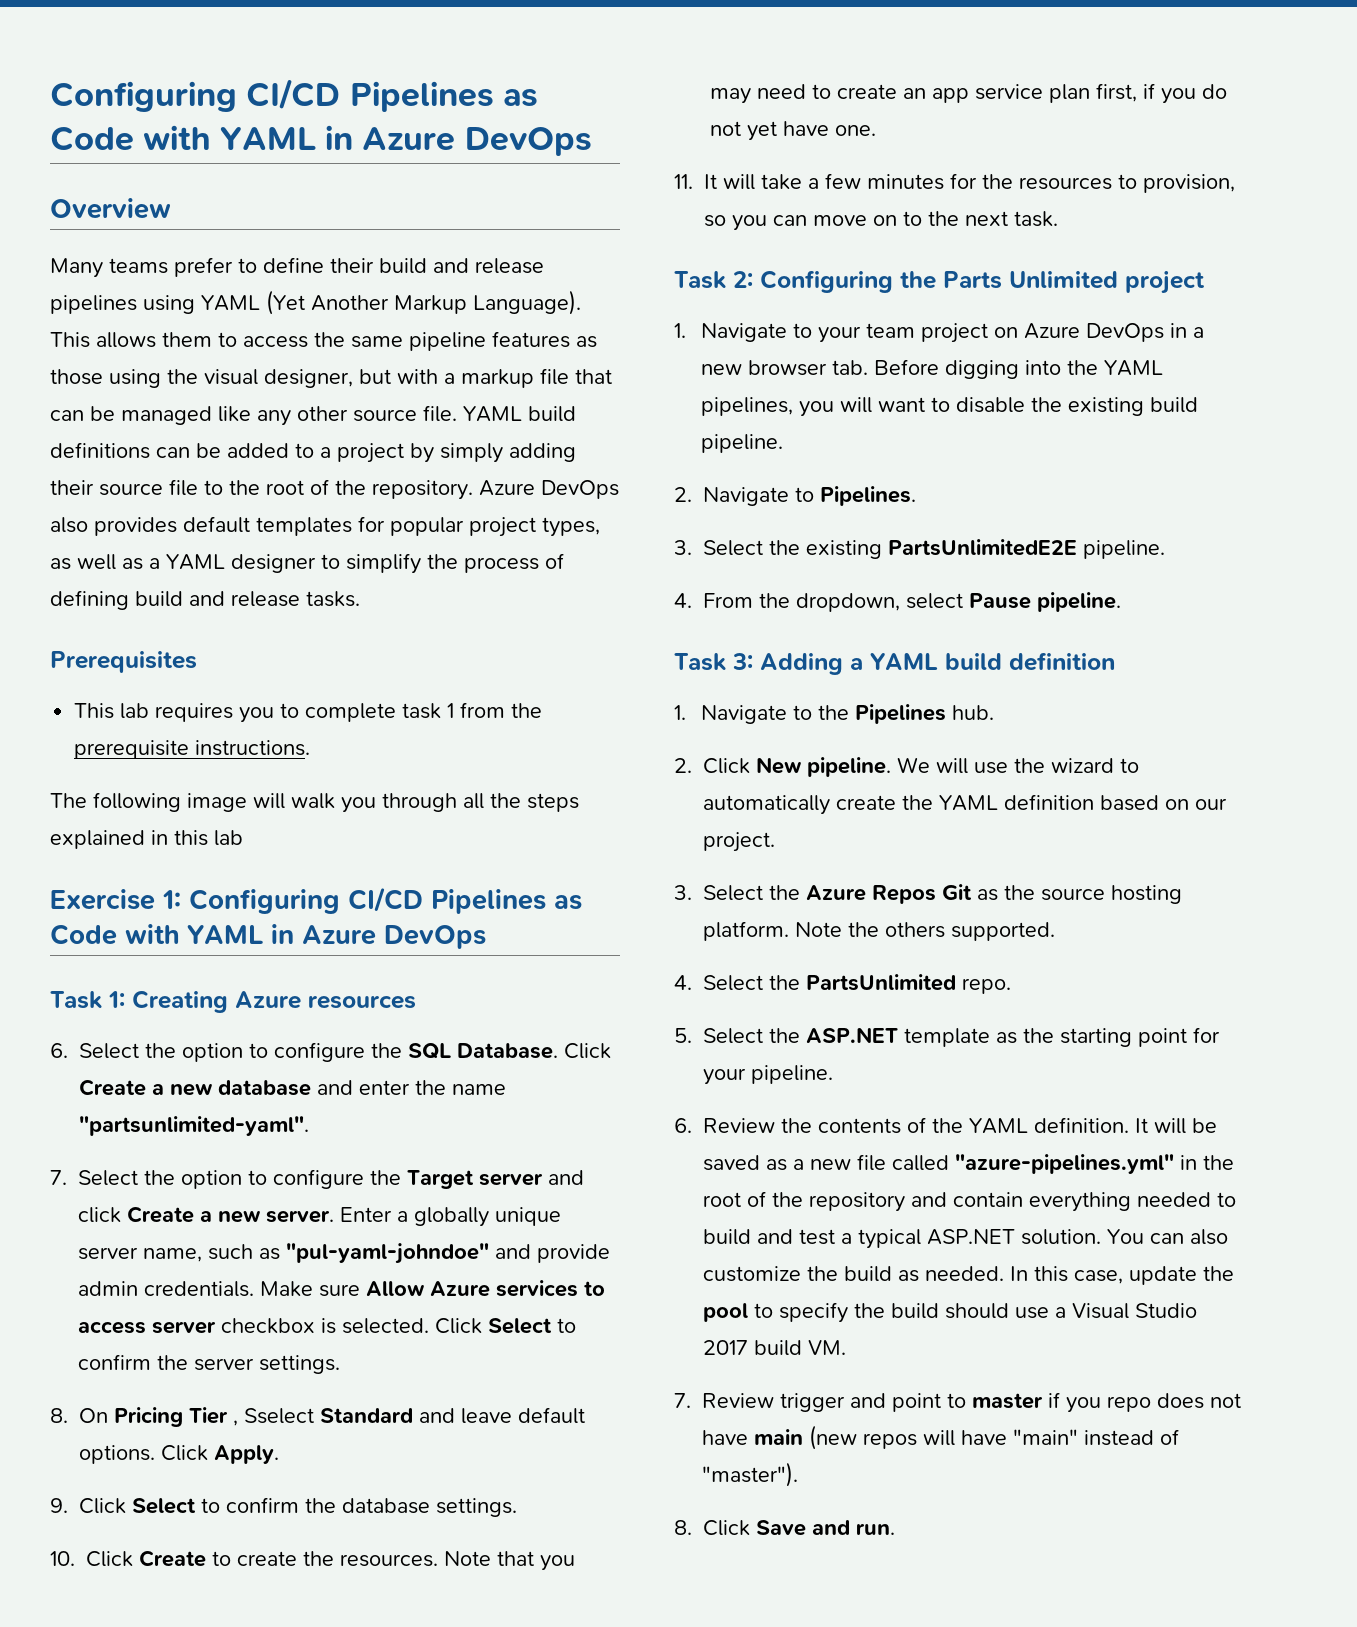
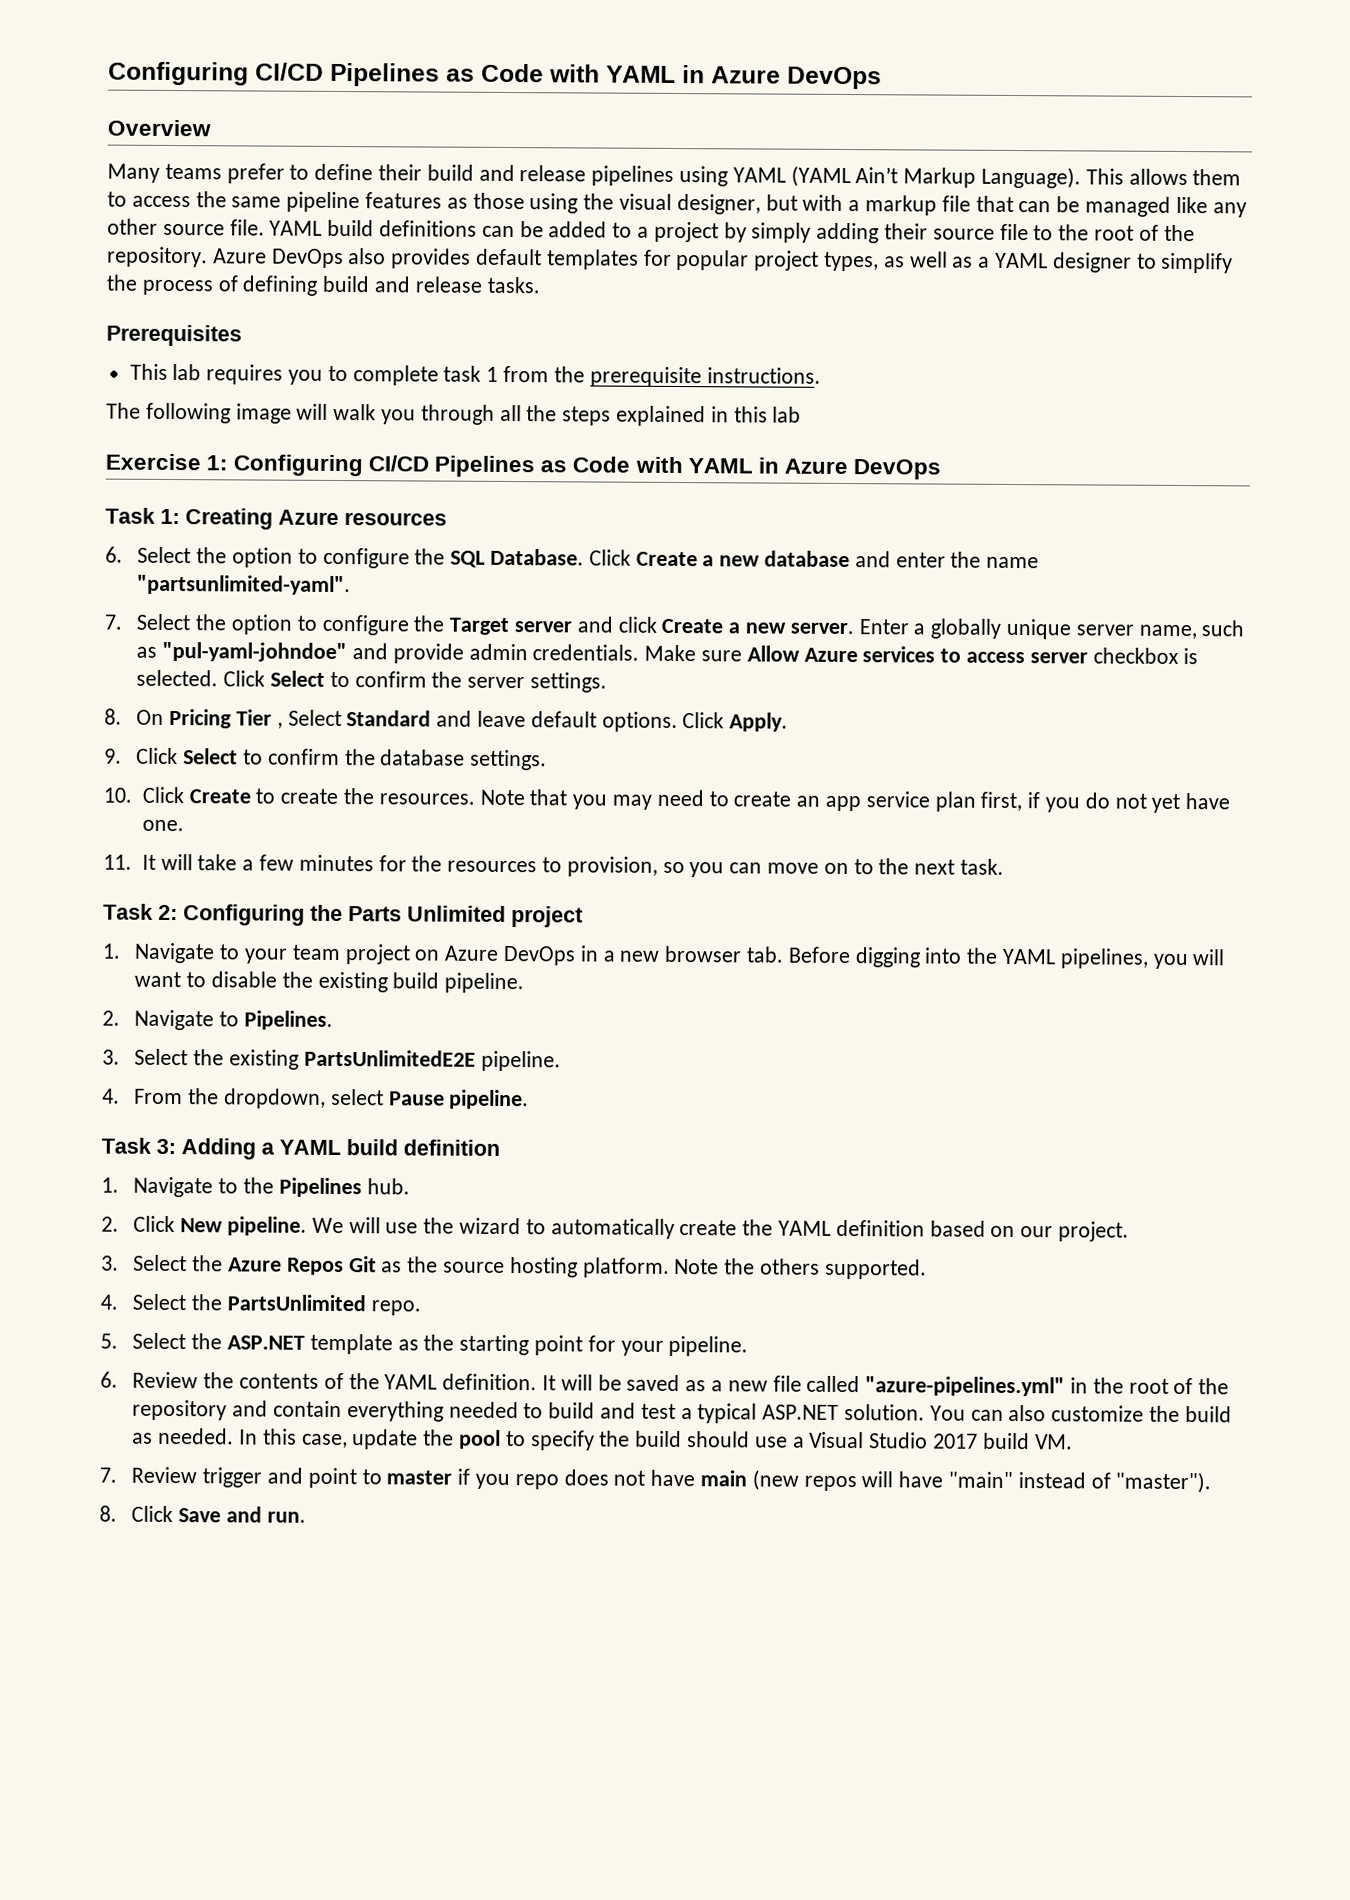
[266,290,389,315] (Yet Another -> [790,165,899,188] (YAML Ain’t
[244,1408,314,1424] Sselect -> [287,709,342,727] Select

